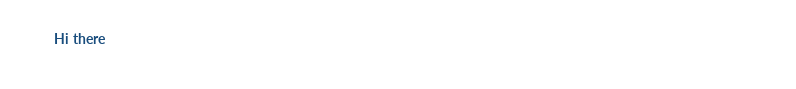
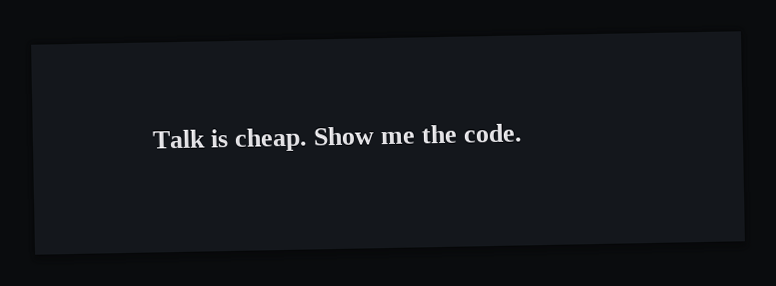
[54,33,106,44] Hi there -> [152,123,523,152] Talk is cheap. Show me the code.

